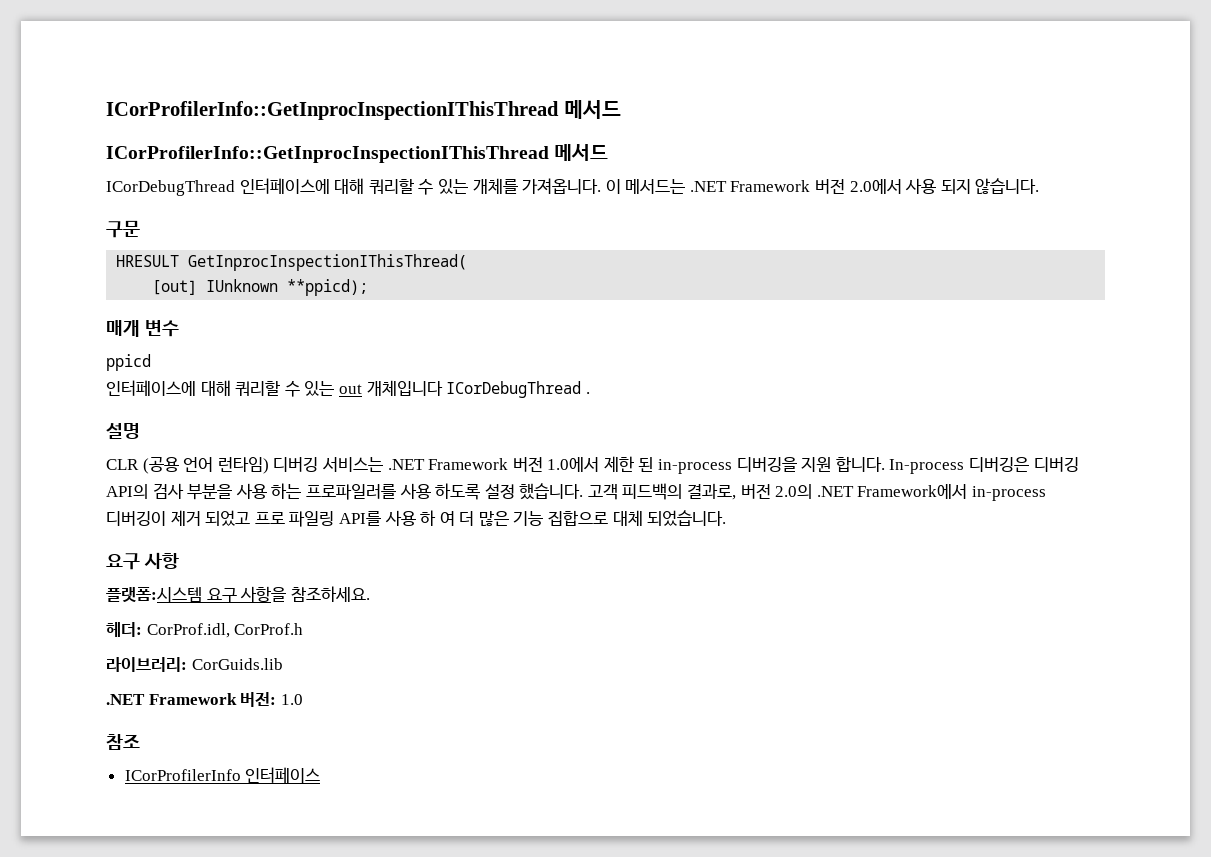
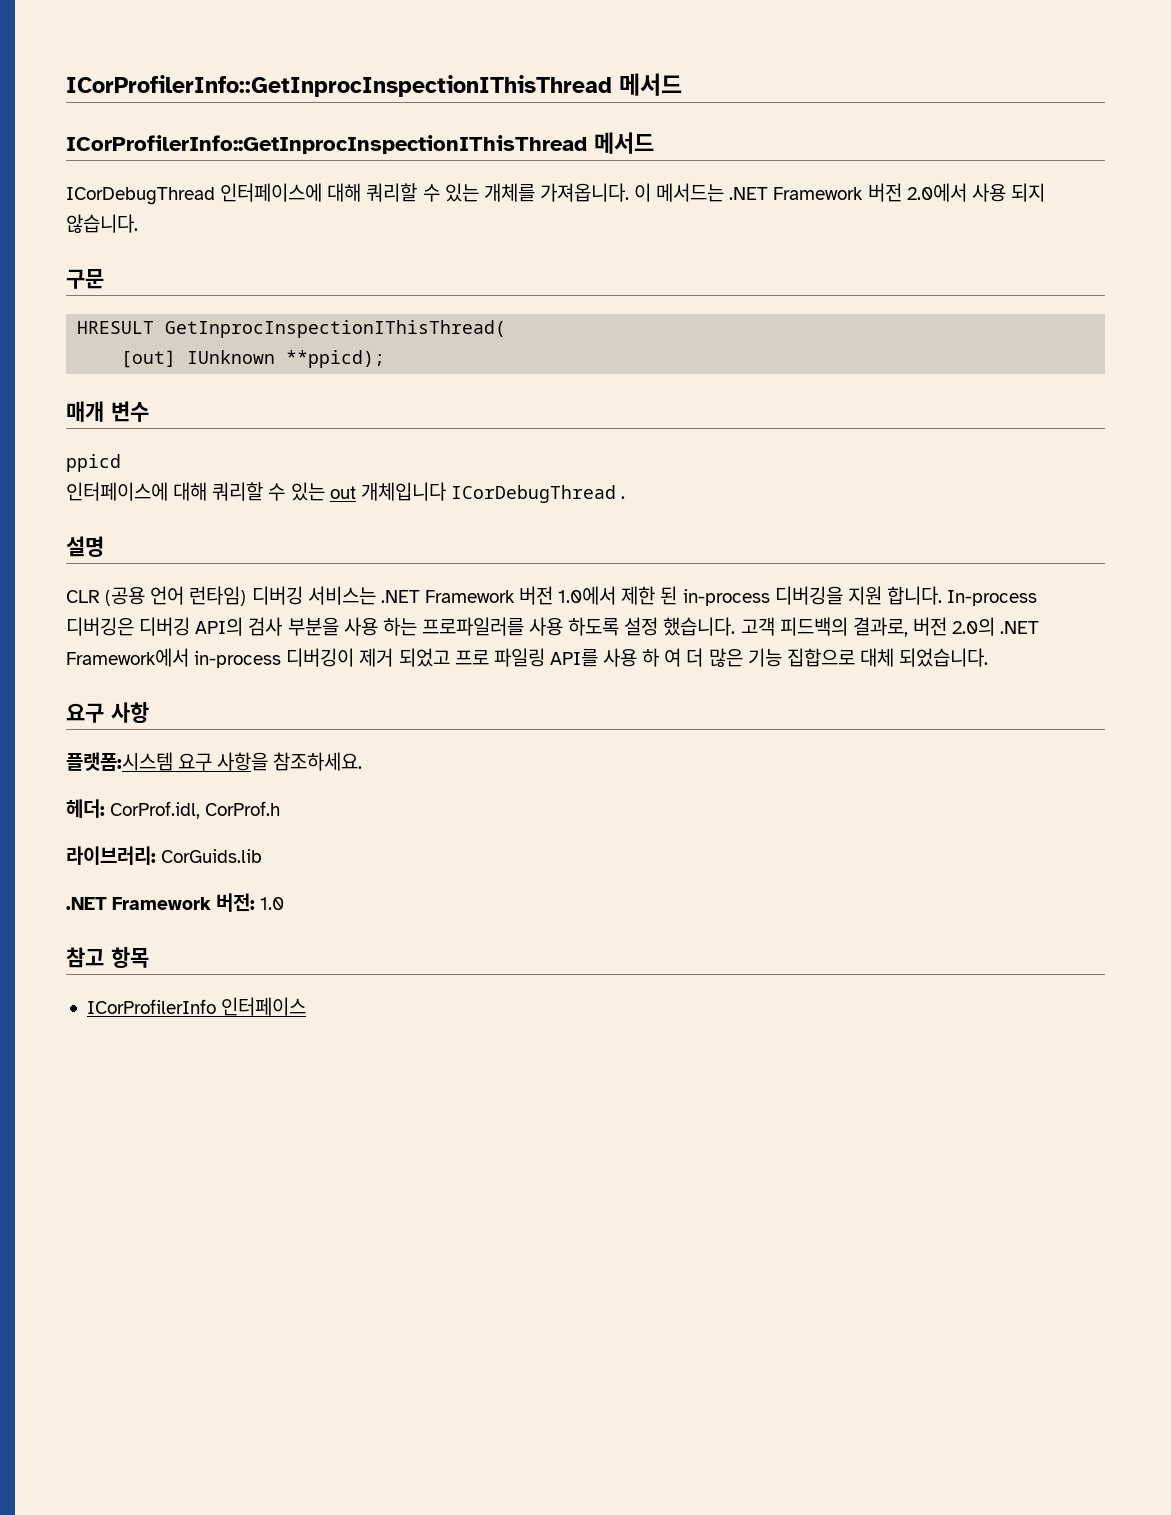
[106,734,140,750] 참조 -> [66,947,149,968] 참고 항목

